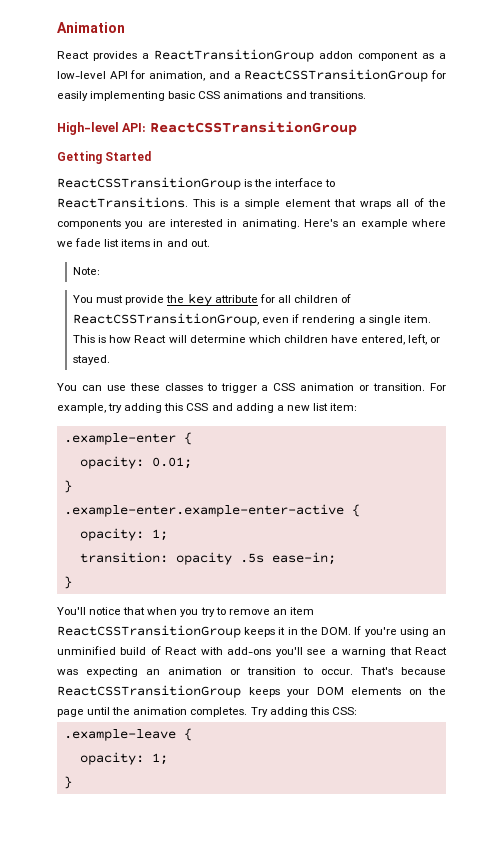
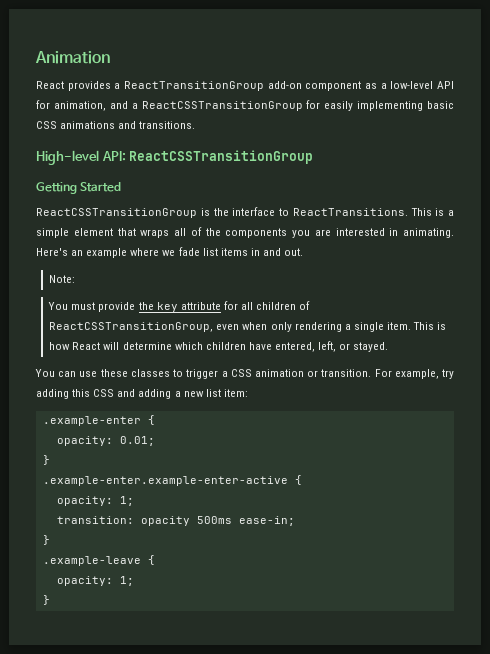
[319,51,353,59] addon -> [267,81,302,89] add-on
[292,314,300,323] if -> [242,322,292,332] when only
[239,553,264,563] .5s -> [196,516,232,524] 500ms
[57,607,314,617] [57,625,447,638] [57,646,447,657] [57,667,446,677] [57,685,446,698] [57,707,357,717] // You'll notice that when you try to remove an item ReactCSSTransitionGroup keeps it in the DOM. If you're using an unminified build of React with add-ons you'll see a warning that React was expecting an animation or transition to occur. That's because ReactCSSTransitionGroup keeps your DOM elements on the page until the animation completes. Try adding this CSS: -> (50, 540) none

